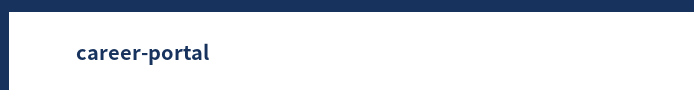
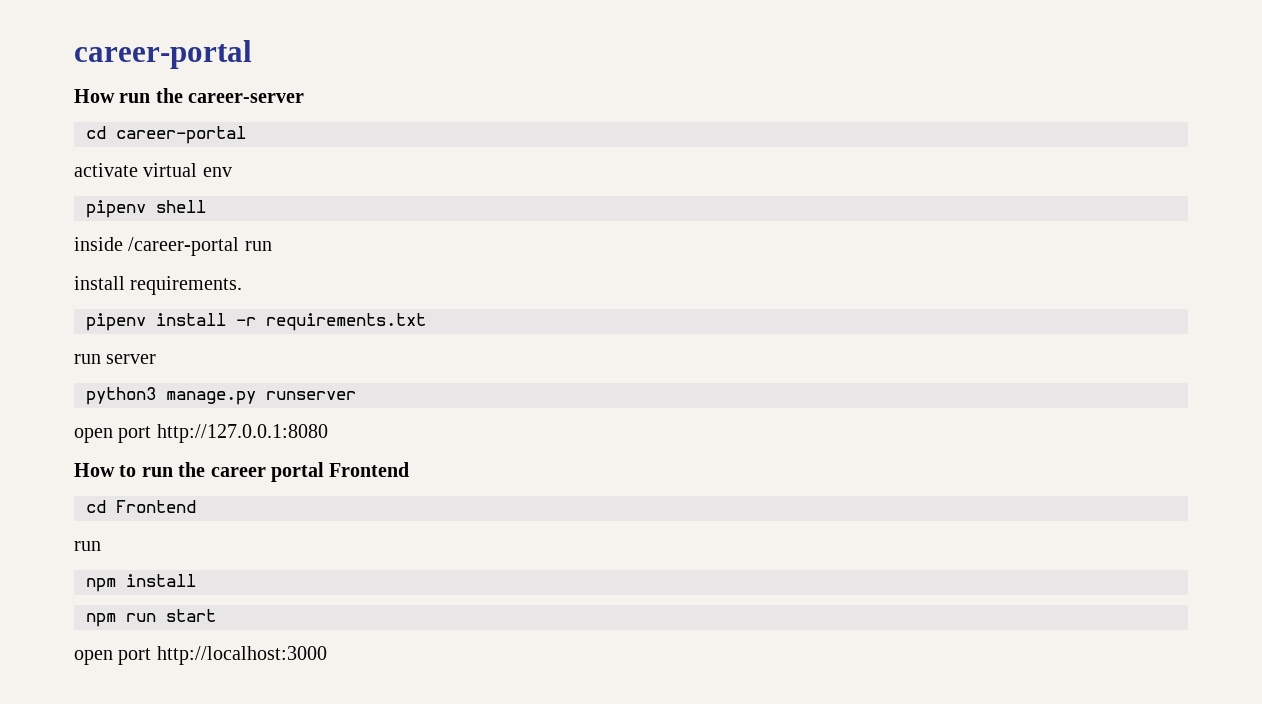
[76,43,209,65] career-portal -> [74,40,252,69] [74,88,305,103] [86,126,246,144] [74,163,232,177] [86,200,206,218] [74,237,272,256] [74,276,243,295] [86,313,426,331] [74,354,157,364] [86,387,356,405] [74,424,328,443] [74,462,410,482] [86,500,196,513] [74,541,101,551] [86,574,196,592] [86,609,216,627] [74,646,327,665] career-portal // How run the career-server // cd career-portal // activate virtual env // pipenv shell // inside /career-portal run // install requirements. // pipenv install -r requirements.txt // run server // python3 manage.py runserver // open port http://127.0.0.1:8080 // How to run the career portal Frontend // cd Frontend // run // npm install // npm run start // open port http://localhost:3000

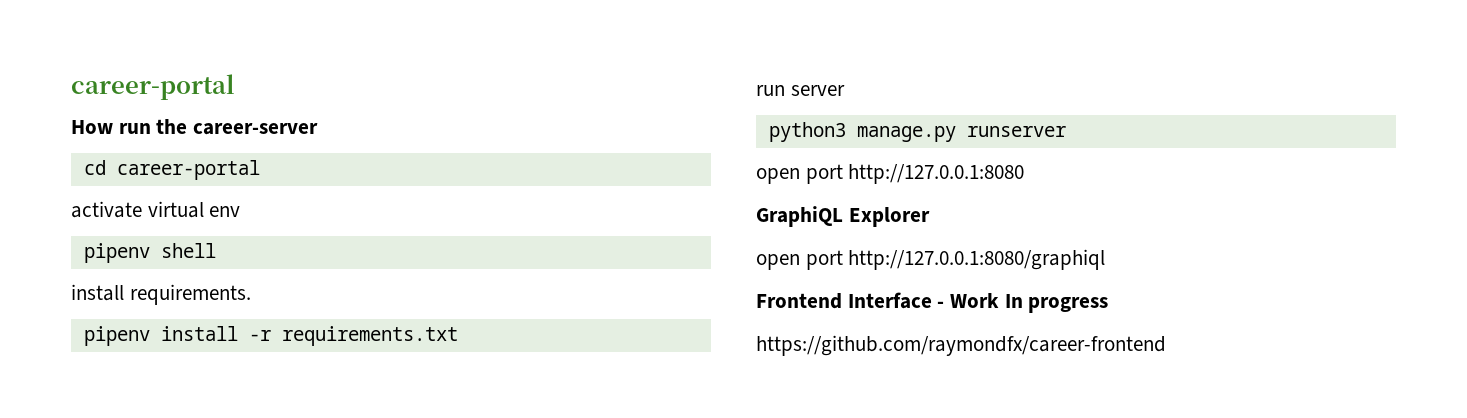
[74,237,272,256] // inside /career-portal run -> (216, 250) none
[74,462,410,482] [86,500,196,513] [74,541,101,551] [86,574,196,592] [86,609,216,627] [74,646,327,665] How to run the career portal Frontend // cd Frontend // run // npm install // npm run start // open port http://localhost:3000 -> [756,206,930,227] [756,249,1106,270] [756,292,1109,313] [756,335,1166,356] GraphiQL Explorer // open port http://127.0.0.1:8080/graphiql // Frontend Interface - Work In progress // https://github.com/raymondfx/career-frontend

